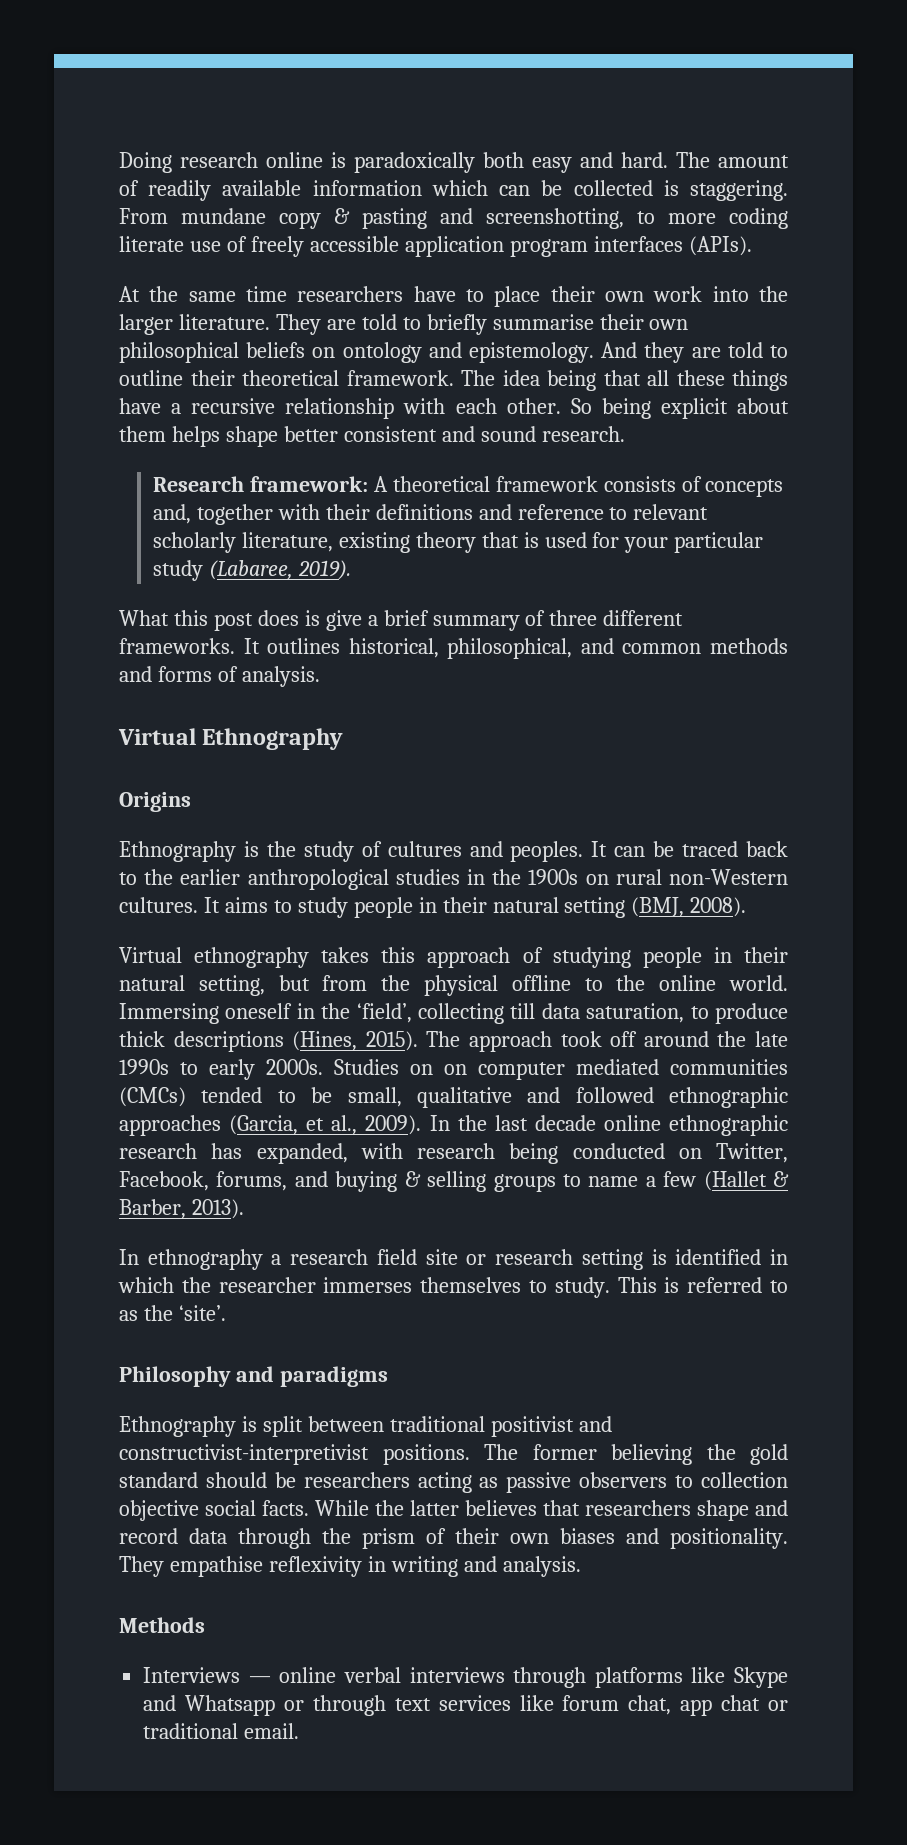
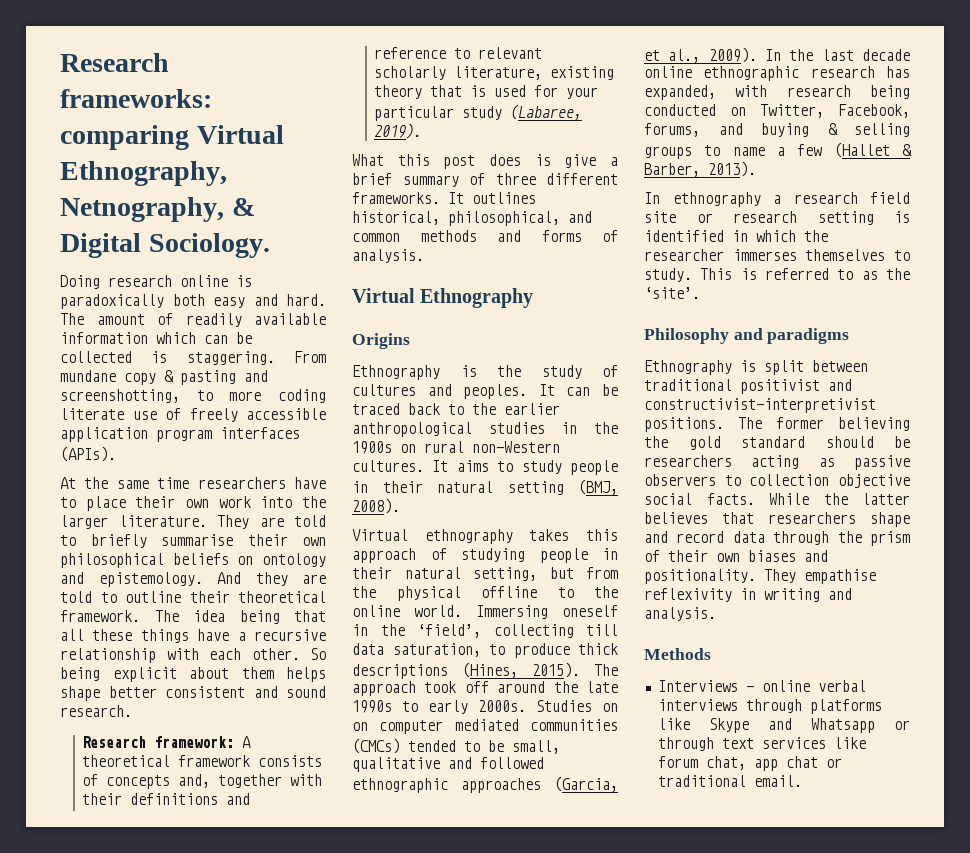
(119, 162) none -> [60,53,169,72] [60,89,212,108] [60,125,284,150] [60,161,227,186] [60,197,255,222] [60,233,270,258] Research frameworks: comparing Virtual Ethnography, Netnography, & Digital Sociology. //

